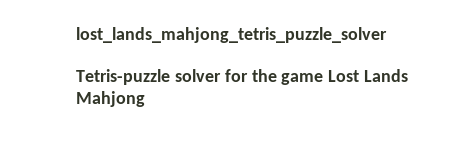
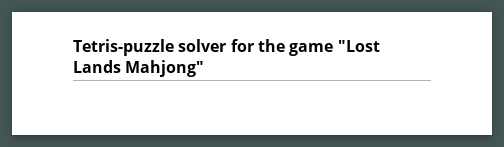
[76,27,387,43] lost_lands_mahjong_tetris_puzzle_solver // -> (73, 47) none
[328,69,409,82] [76,91,145,107] Lost Lands Mahjong -> [337,40,380,52] [73,60,205,77] "Lost Lands Mahjong"

